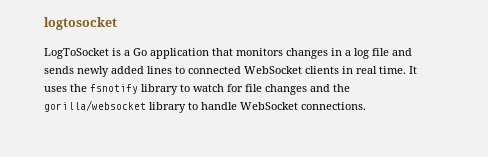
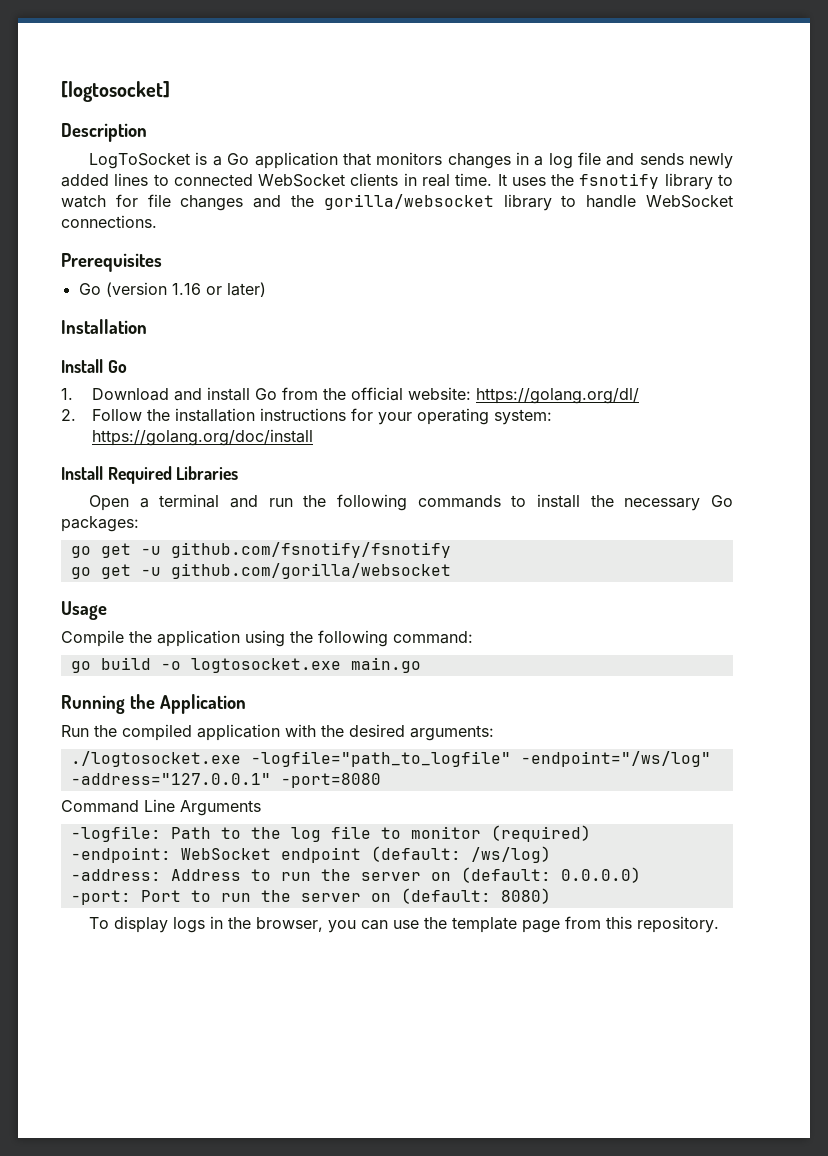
[44,17,117,30] logtosocket -> [61,81,170,102] [61,123,147,142] [logtosocket] // Description
(366, 106) none -> [61,253,162,272] [78,282,266,297] [61,319,147,334] [61,359,127,373] [61,387,639,404] [61,408,552,425] [91,429,313,446] [61,466,239,484] [89,494,733,511] [61,516,139,532] [70,542,451,558] [70,563,451,579] [61,601,107,620] [61,630,473,647] [70,657,421,673] [61,694,246,714] [61,724,494,741] [70,751,711,767] [70,773,381,788] [61,799,261,816] [70,825,591,842] [70,846,551,863] [70,867,641,883] [70,888,551,905] [89,916,720,933] // Prerequisites // Go (version 1.16 or later) // Installation // Install Go // 1. Download and install Go from the official website: https://golang.org/dl/ // 2. Follow the installation instructions for your operating system: https://golang.org/doc/install // Install Required Libraries // Open a terminal and run the following commands to install the necessary Go packages: // go get -u github.com/fsnotify/fsnotify // go get -u github.com/gorilla/websocket // Usage // Compile the application using the following command: // go build -o logtosocket.exe main.go // Running the Application // Run the compiled application with the desired arguments: // ./logtosocket.exe -logfile="path_to_logfile" -endpoint="/ws/log" -address="127.0.0.1" -port=8080 // Command Line Arguments // -logfile: Path to the log file to monitor (required) // -endpoint: WebSocket endpoint (default: /ws/log) // -address: Address to run the server on (default: 0.0.0.0) // -port: Port to run the server on (default: 8080) // To display logs in the browser, you can use the template page from this repository.

